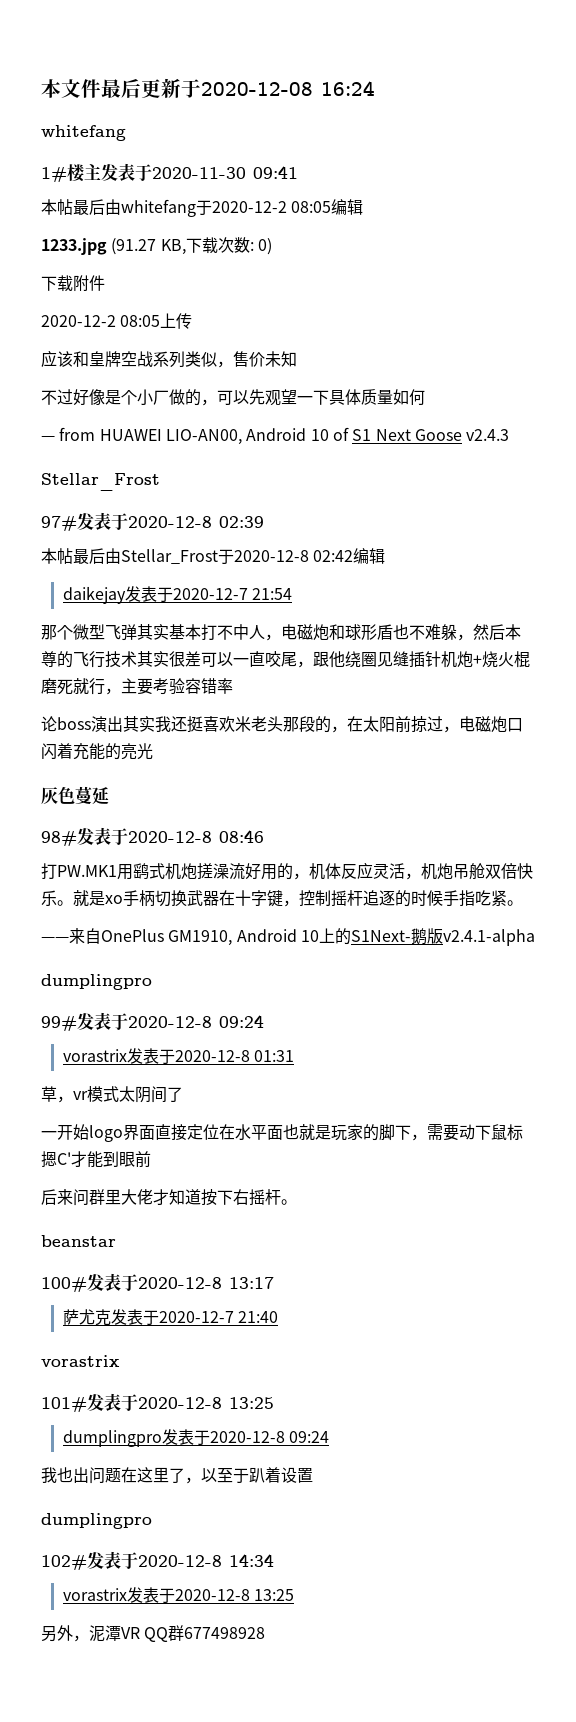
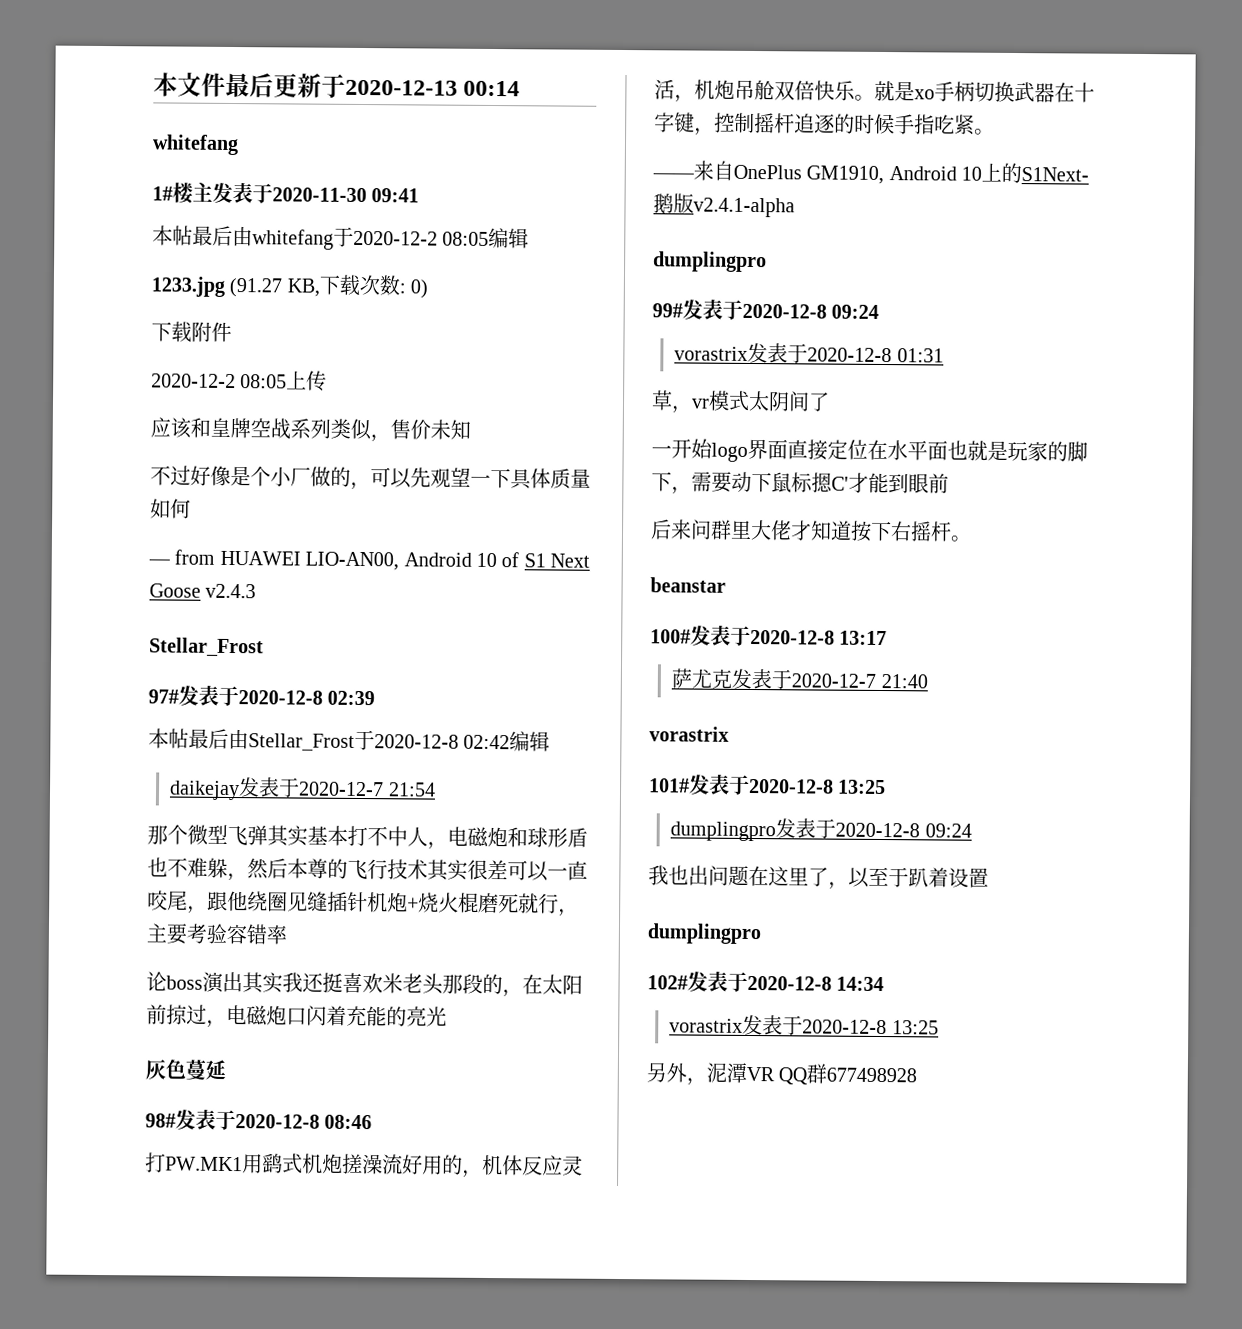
[201,81,375,96] 2020-12-08 16:24 -> [345,79,521,97] 2020-12-13 00:14

